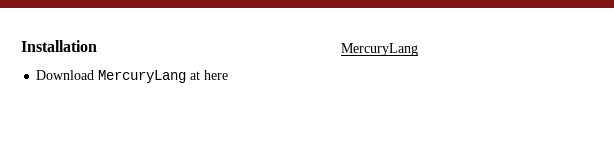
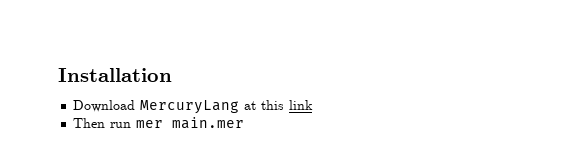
[204,70,229,80] [341,43,419,56] here MercuryLang -> [261,100,314,110] [73,117,245,129] this link // Then run mer main.mer

